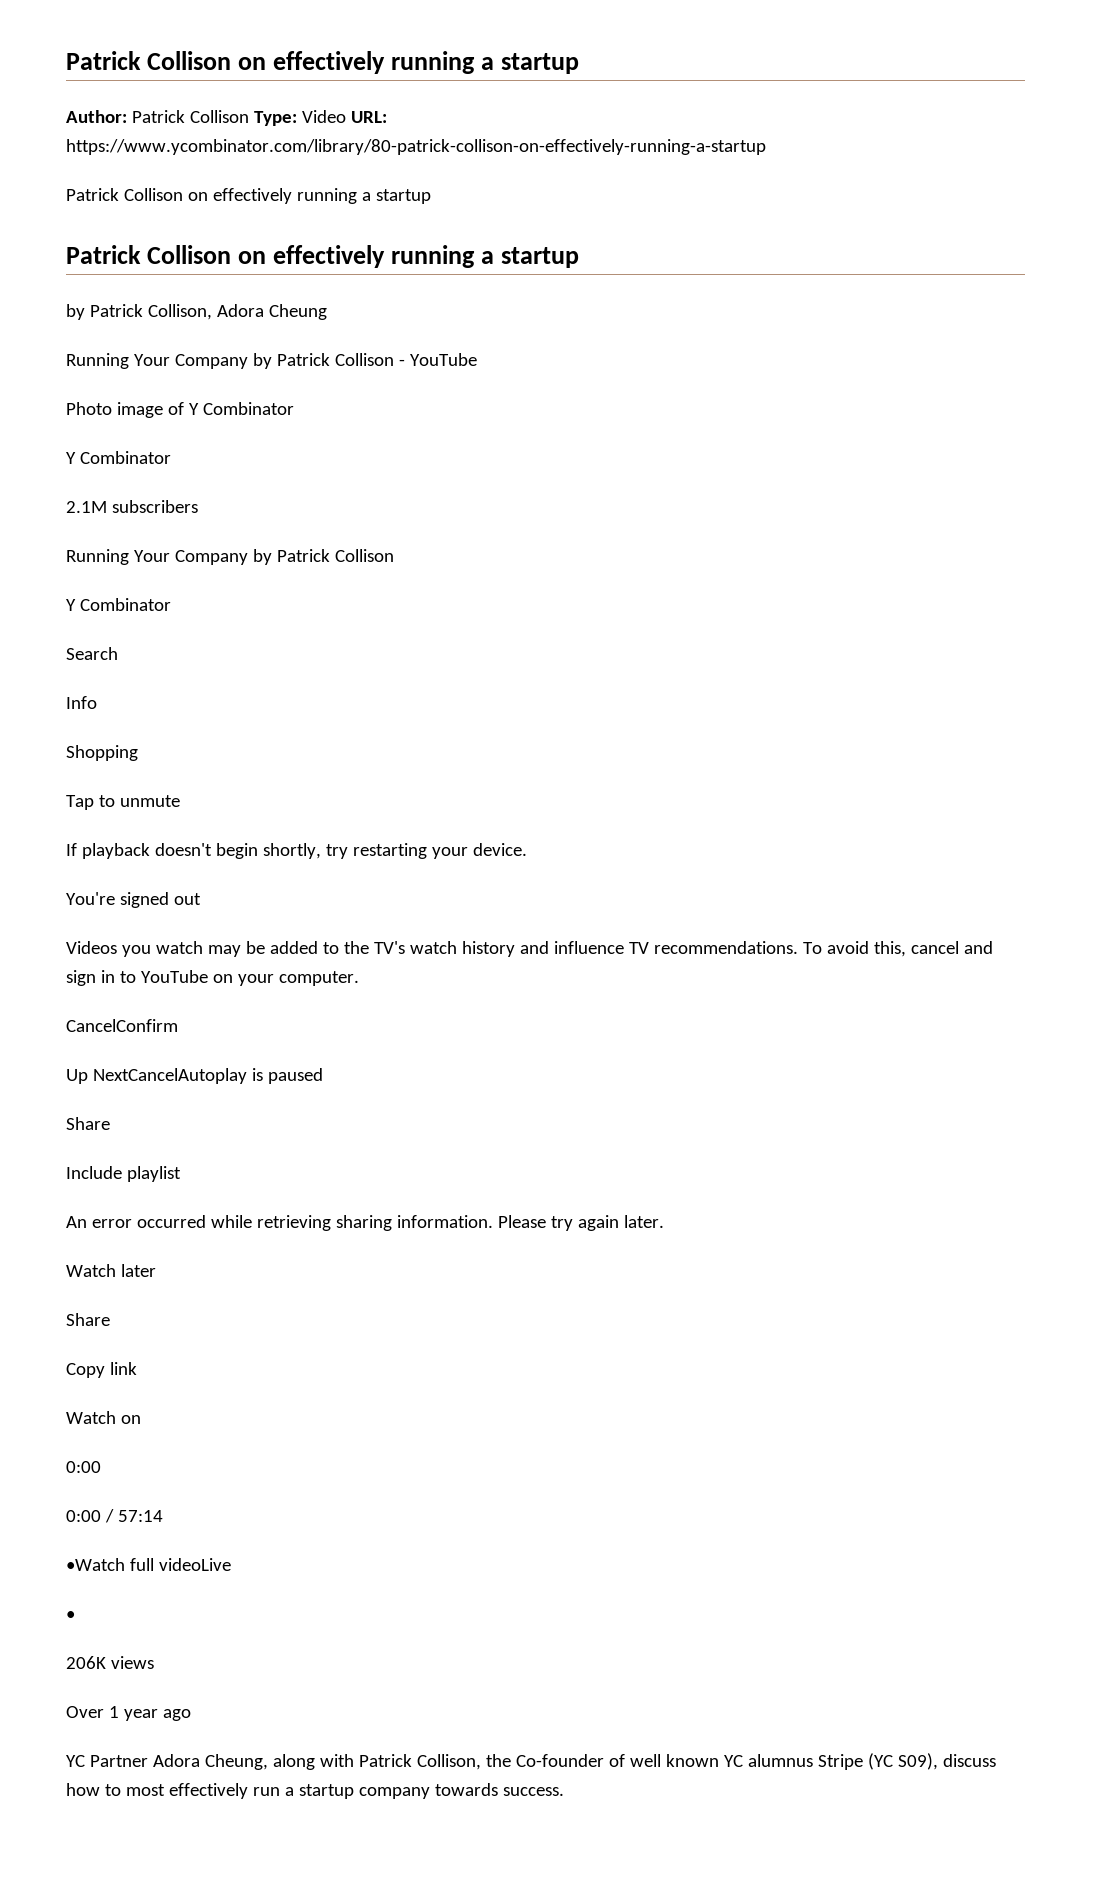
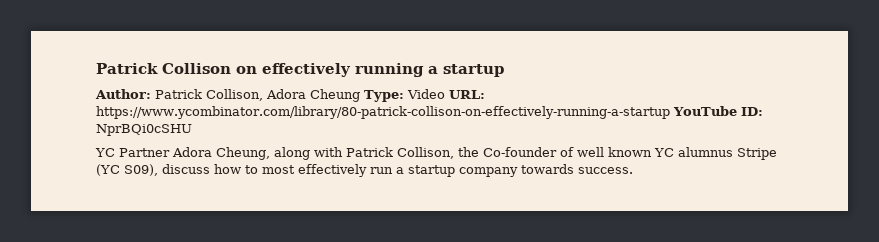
[189,110,249,123] Collison -> [206,89,360,102] Collison, Adora Cheung
[66,188,431,204] [66,245,580,268] [66,304,327,320] [66,353,477,369] [66,402,294,418] [66,451,171,464] [66,500,198,513] [66,549,394,565] [66,598,171,611] [66,647,118,660] [66,696,97,709] [66,745,138,761] [66,795,180,810] [66,843,527,859] [66,892,201,908] [66,941,993,957] [66,970,359,986] [66,1019,178,1032] [66,1068,323,1084] [66,1117,110,1130] [66,1166,181,1182] [66,1215,664,1231] [66,1264,156,1277] [66,1313,110,1326] [66,1362,137,1378] [66,1411,141,1424] [66,1461,101,1473] [66,1509,163,1523] [66,1558,231,1571] [66,1611,75,1620] [66,1656,154,1669] [66,1706,191,1721] // Patrick Collison on effectively running a startup // Patrick Collison on effectively running a startup // by Patrick Collison, Adora Cheung // Running Your Company by Patrick Collison - YouTube // Photo image of Y Combinator // Y Combinator // 2.1M subscribers // Running Your Company by Patrick Collison // Y Combinator // Search // Info // Shopping // Tap to unmute // If playback doesn't begin shortly, try restarting your device. // You're signed out // Videos you watch may be added to the TV's watch history and influence TV recommendations. To avoid this, cancel and sign in to YouTube on your computer. // CancelConfirm // Up NextCancelAutoplay is paused // Share // Include playlist // An error occurred while retrieving sharing information. Please try again later. // Watch later // Share // Copy link // Watch on // 0:00 // 0:00 / 57:14 // •Watch full videoLive // • // 206K views // Over 1 year ago -> [672,106,763,116] [96,124,192,136] YouTube ID: NprBQi0cSHU

